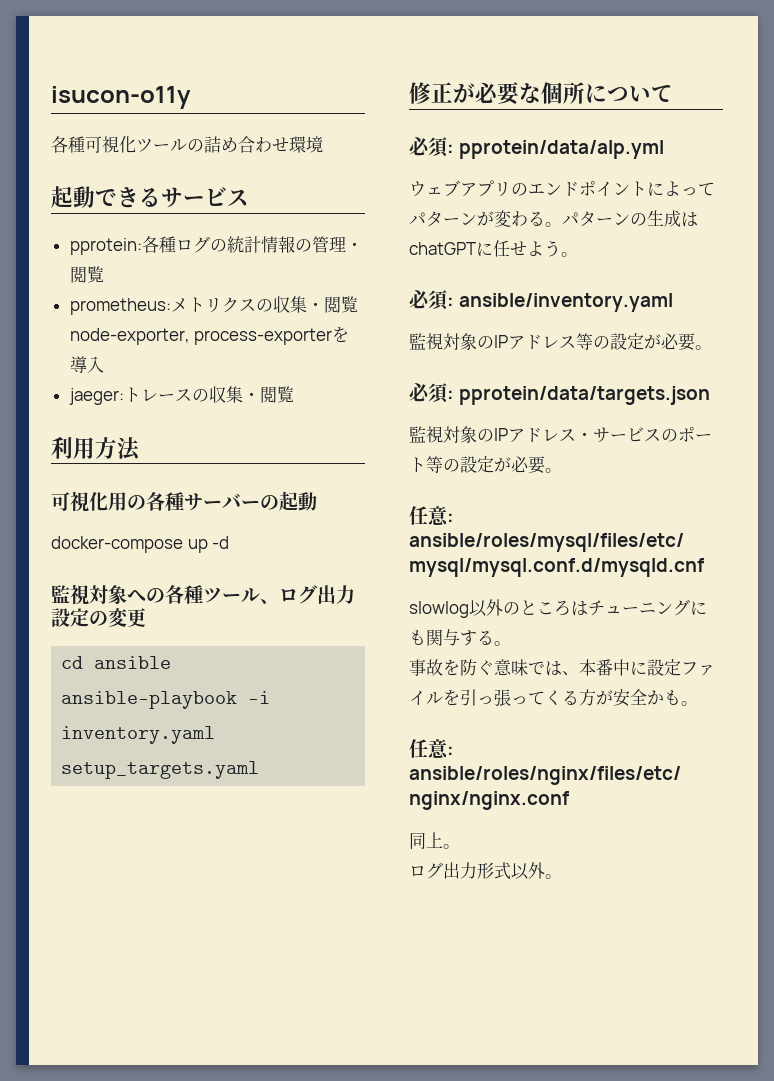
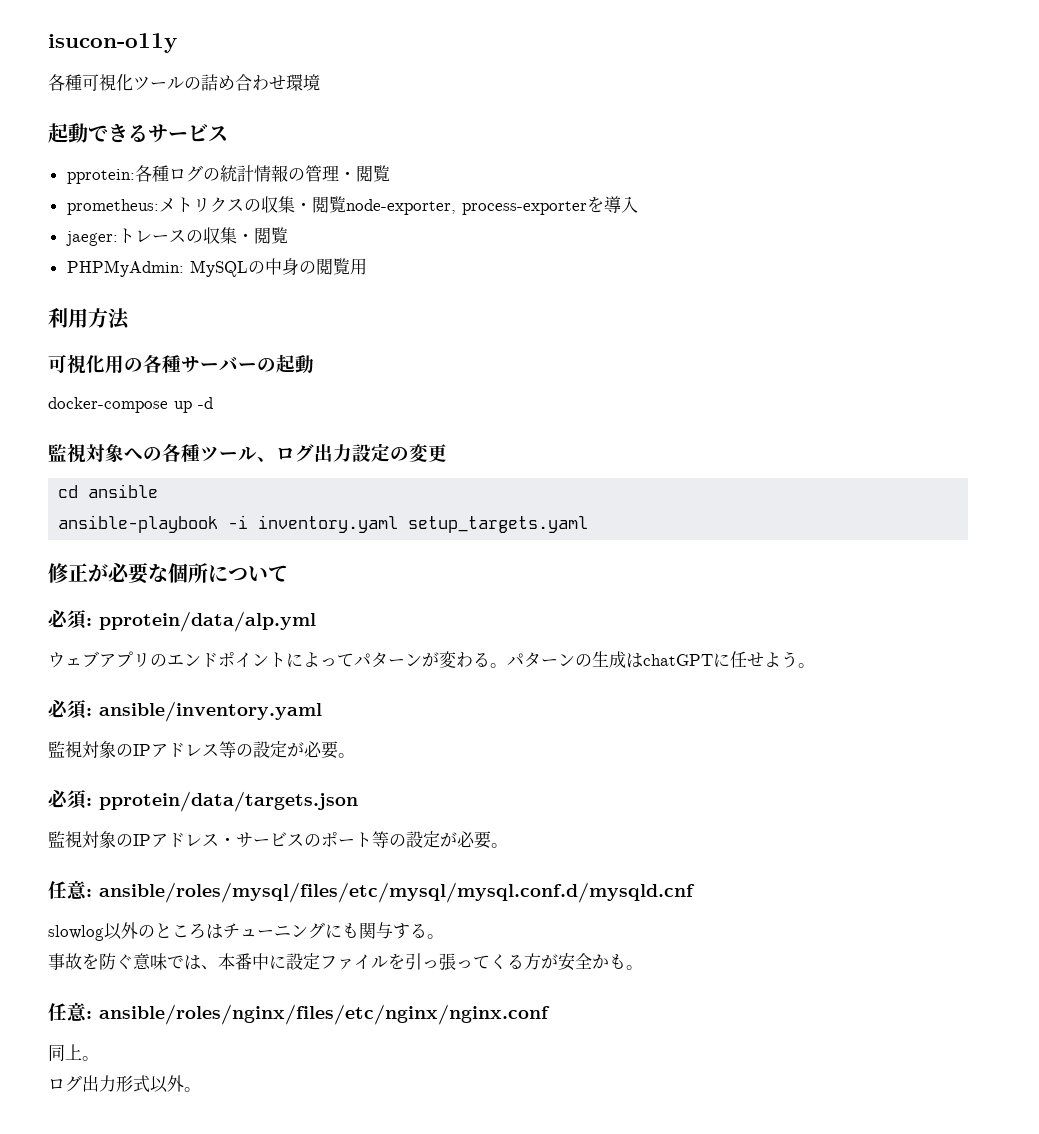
(294, 394) none -> [66,258,367,277] // PHPMyAdmin: MySQLの中身の閲覧用

